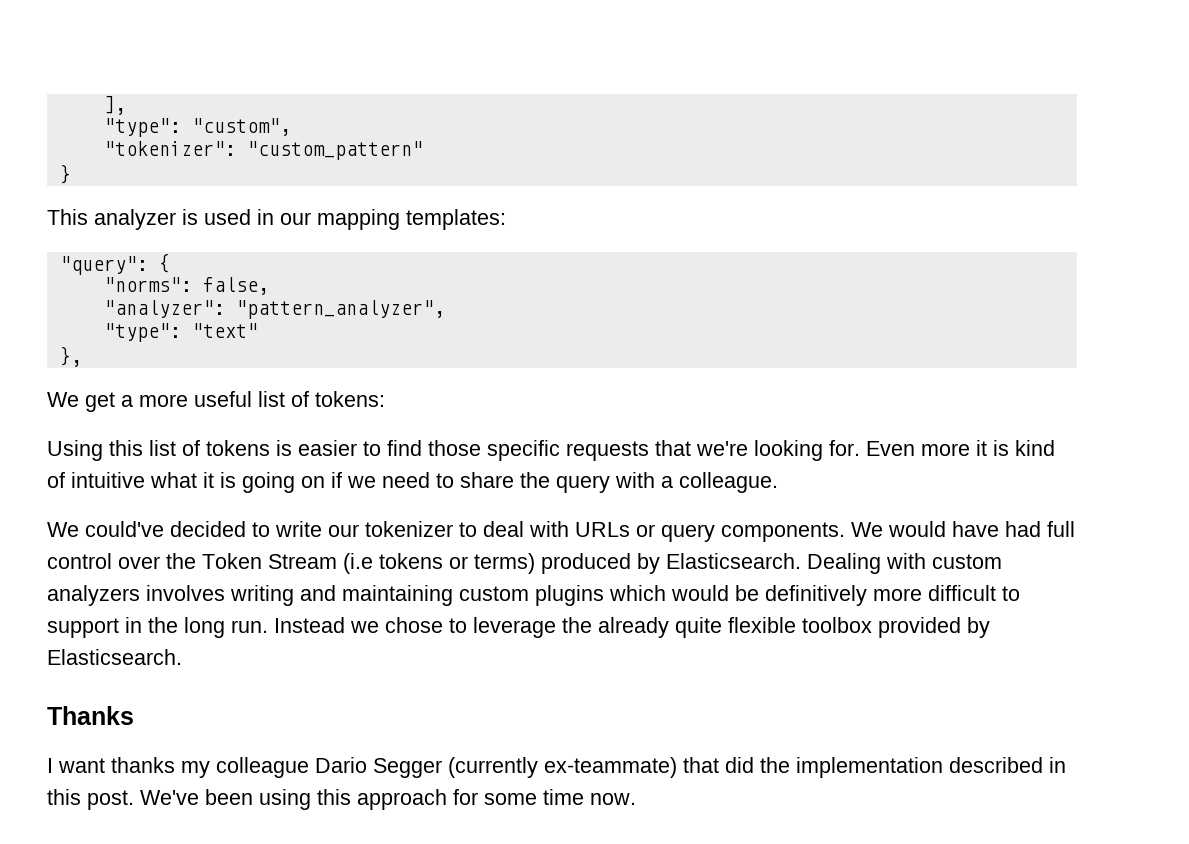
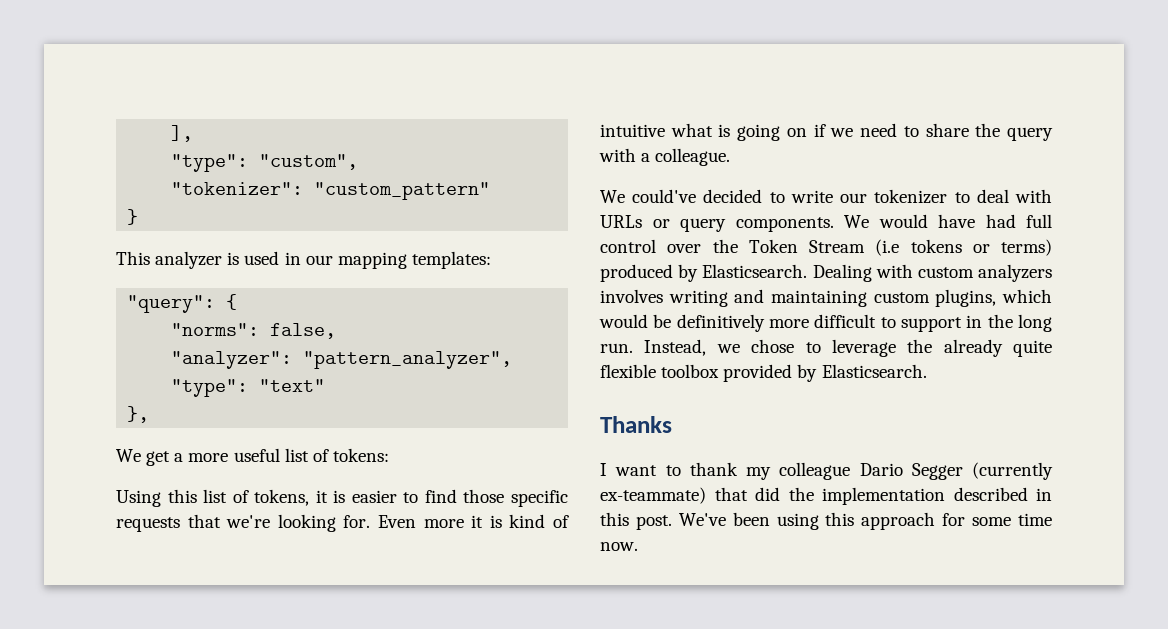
[206,440,270,456] tokens -> [254,489,328,506] tokens, it
[203,472,214,488] it -> (713, 130) none
[535,585,604,606] plugins -> [935,289,997,307] plugins,
[274,617,345,633] Instead -> [644,339,707,356] Instead,
[111,757,175,773] thanks -> [665,462,738,476] to thank

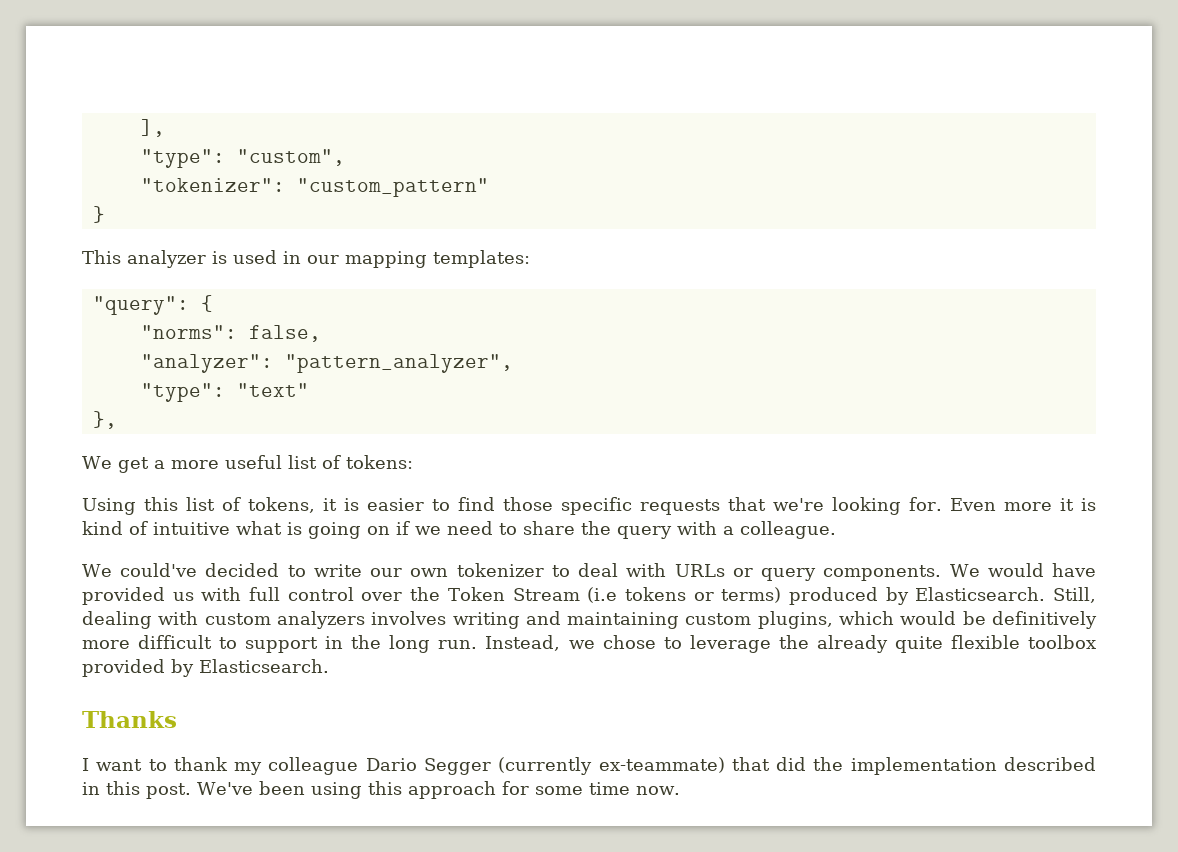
(868, 198) none -> [410,568,449,577] own
[985,214,1016,228] had -> [82,587,242,605] provided us with
[812,264,872,282] Dealing -> [1053,587,1096,603] [82,611,152,629] Still, dealing

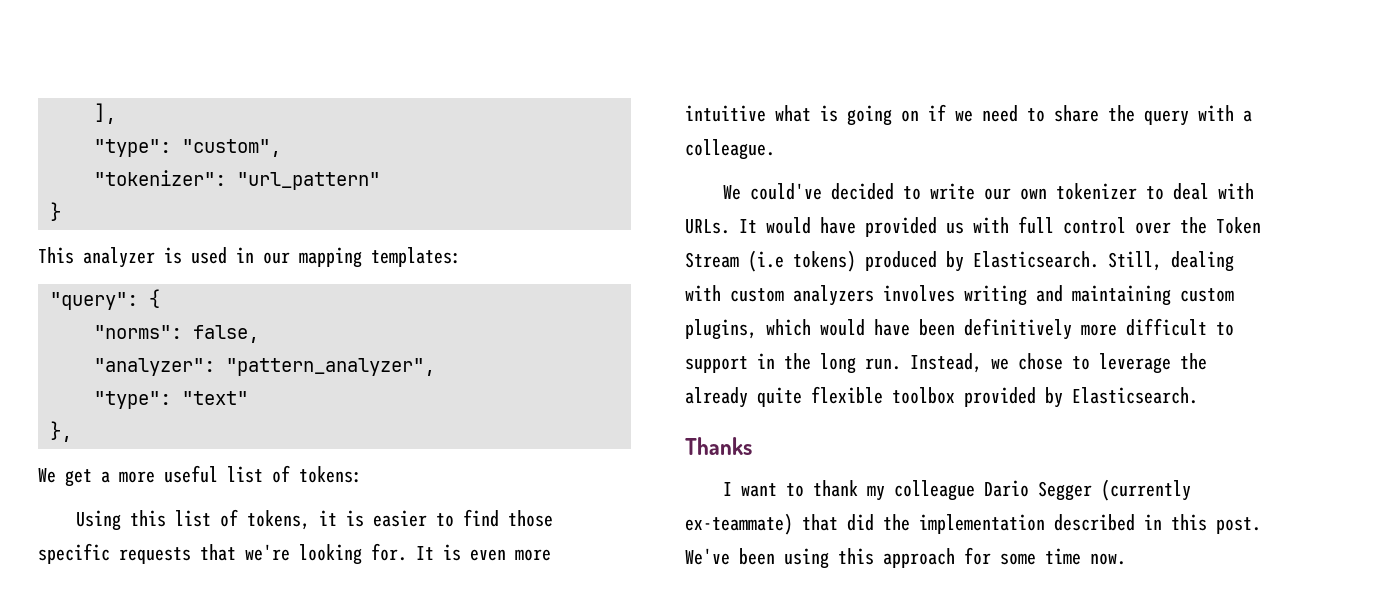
[296,178,489,197] "custom_pattern" -> [237,172,380,190] "url_pattern"
[949,498,1097,511] [82,521,148,535] Even more it is kind of -> [416,544,551,561] It is even more
[674,564,980,581] URLs or query components. We -> [685,219,757,234] URLs. It
[624,587,782,603] tokens or terms) -> [793,250,856,272] tokens)
[962,611,986,625] be -> [874,319,955,336] have been

